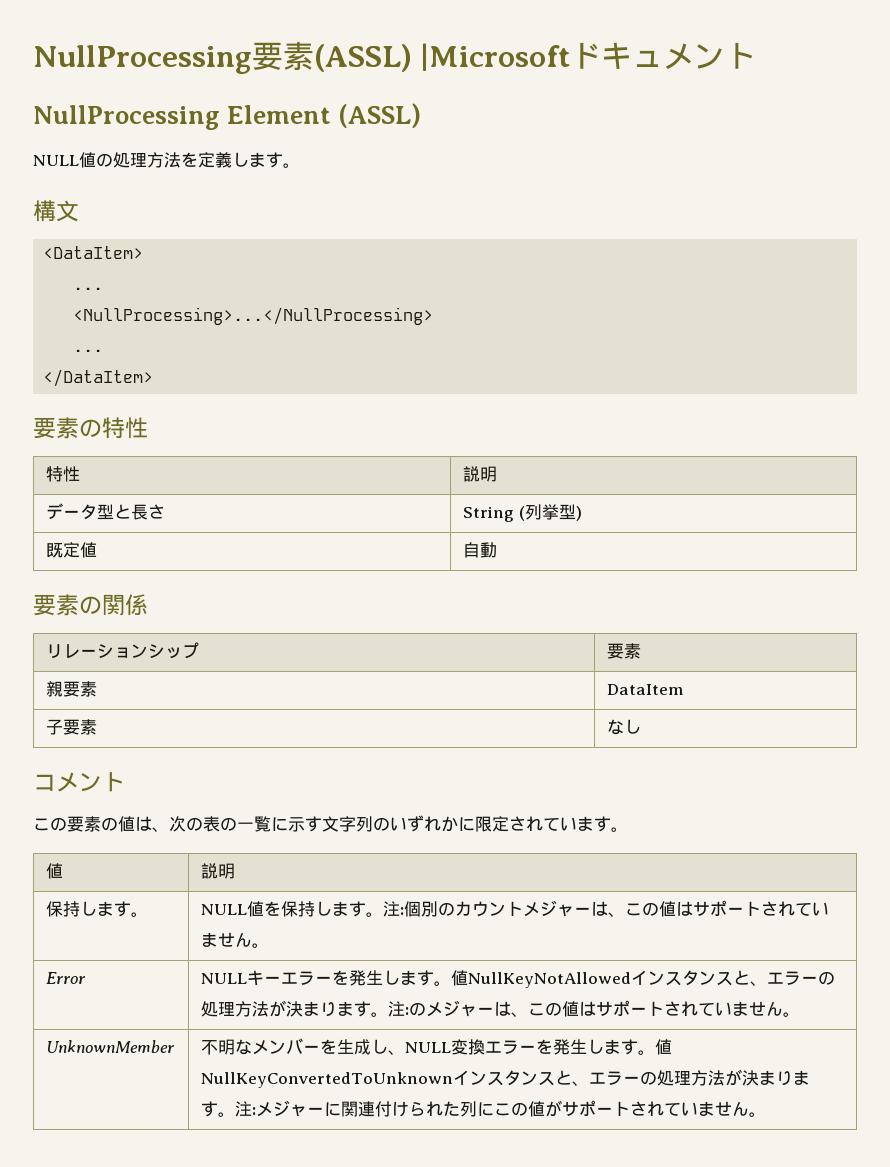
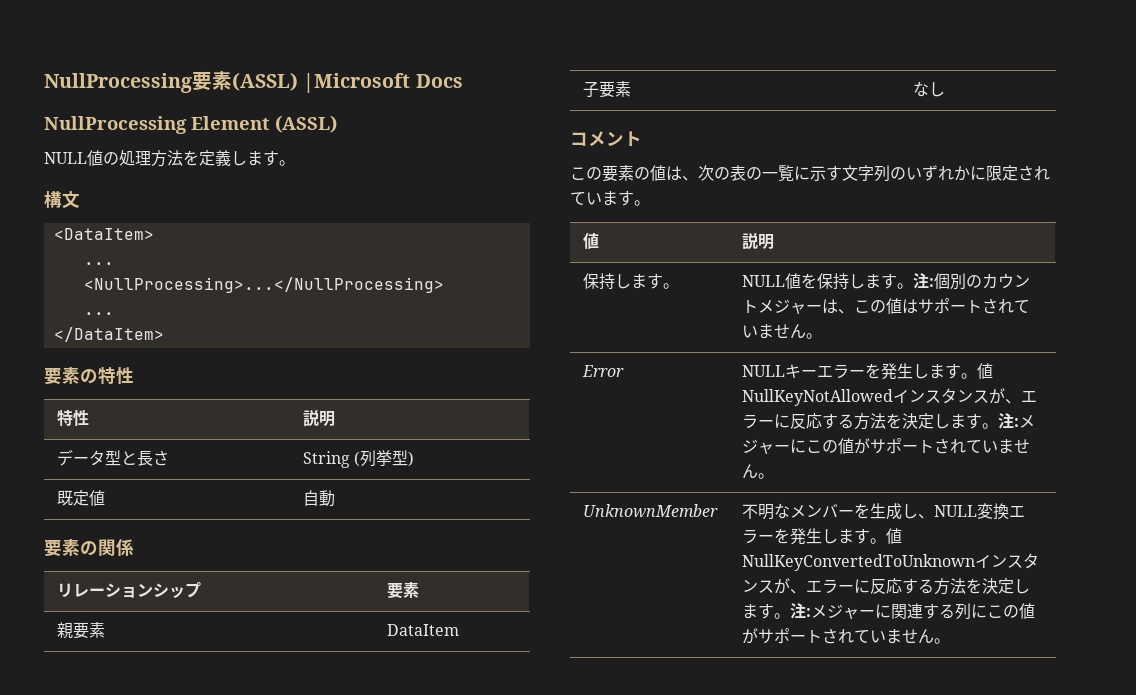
[570,42,757,70] ドキュメント -> [415,74,463,88] Docs
[733,970,836,986] [201,1000,597,1017] と、エラーの処理方法が決まります。注:のメジャーは、この値は -> [988,388,1037,404] [741,413,1035,430] [741,438,870,454] が、エラーに反応する方法を決定します。注:メジャーにこの値が
[555,1069,794,1086] と、エラーの処理方法が決まり -> [773,578,1030,595] が、エラーに反応する方法を決定し
[375,1101,461,1117] 付けられた -> [922,603,955,619] する

